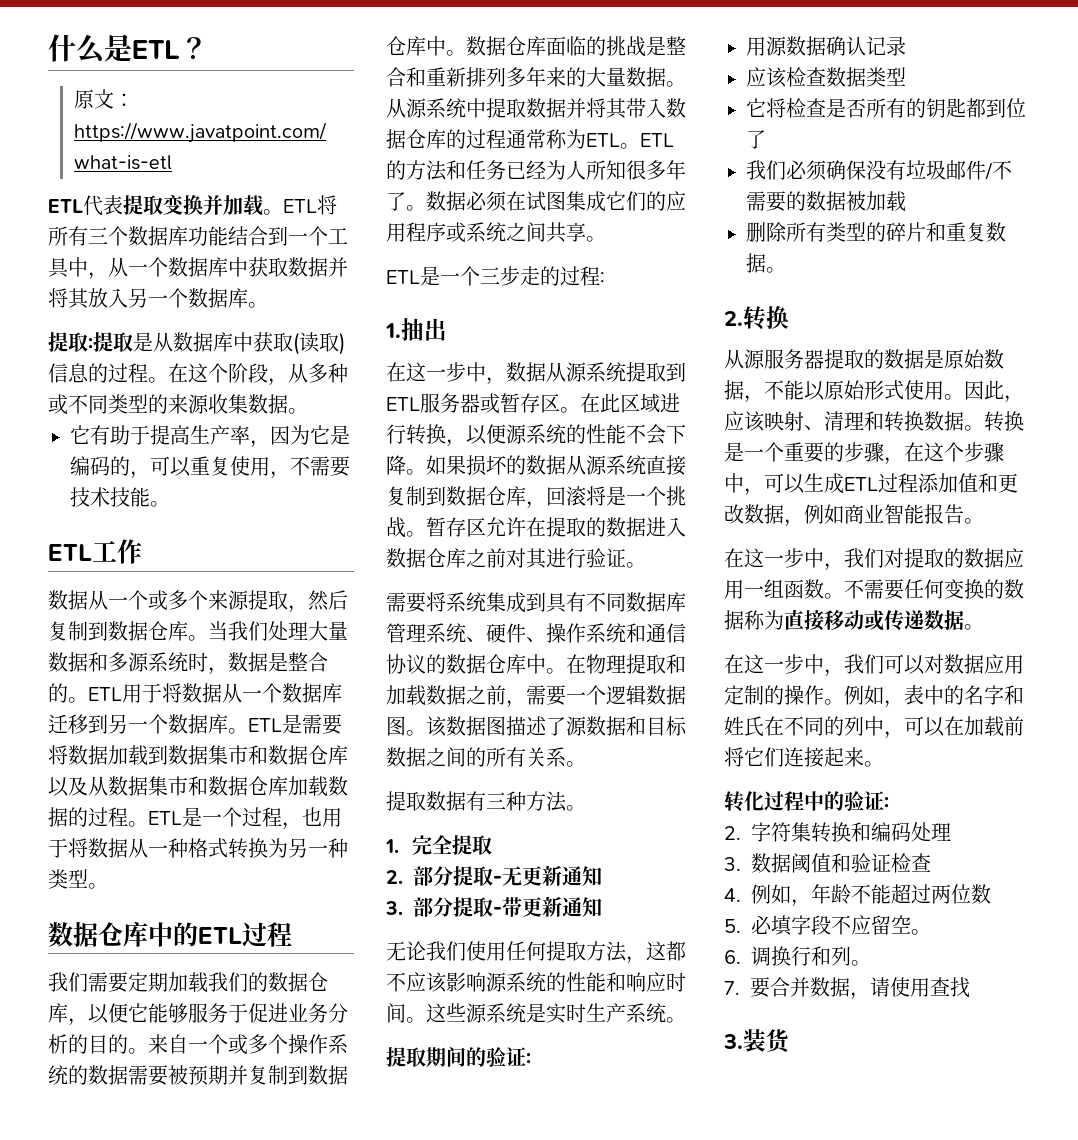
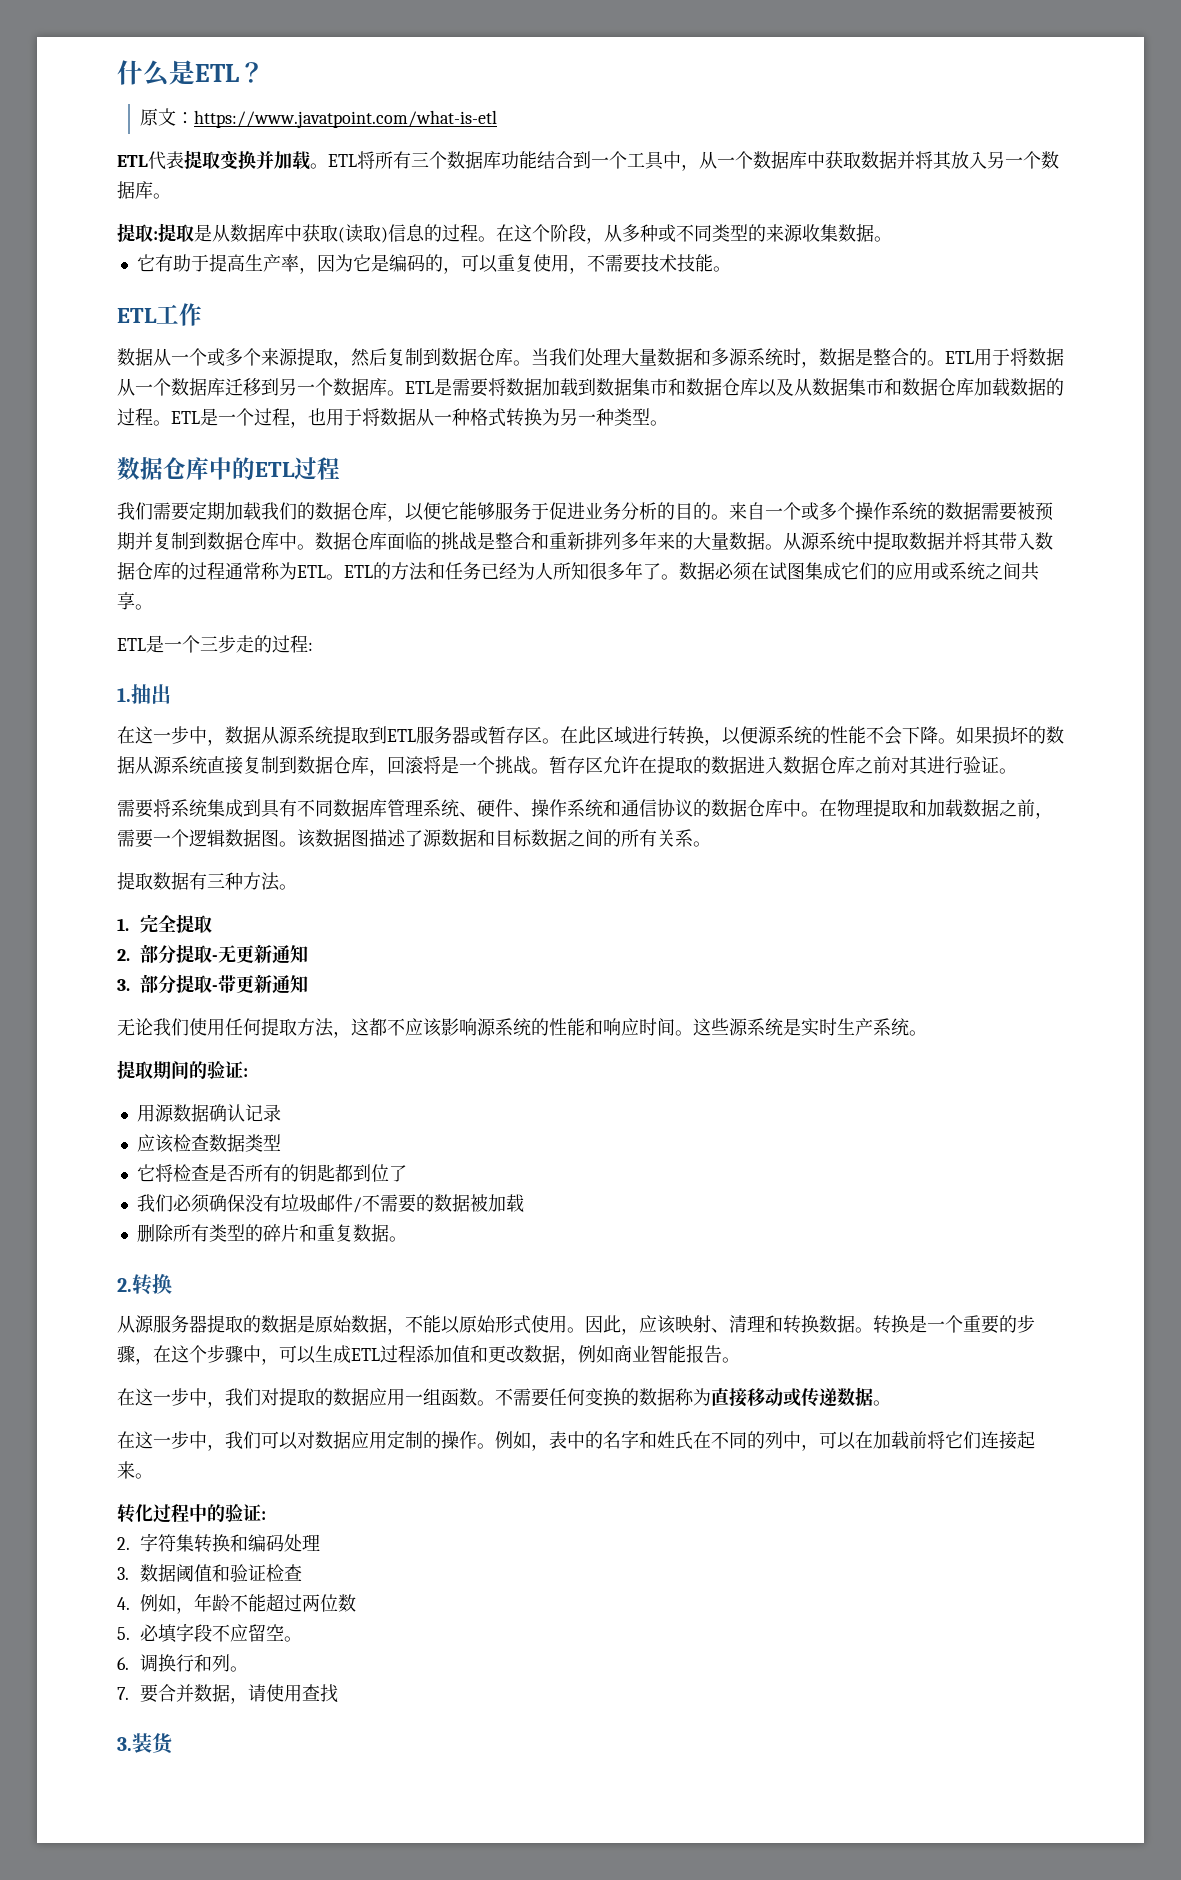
[406,222,446,242] 程序 -> (931, 571) none

